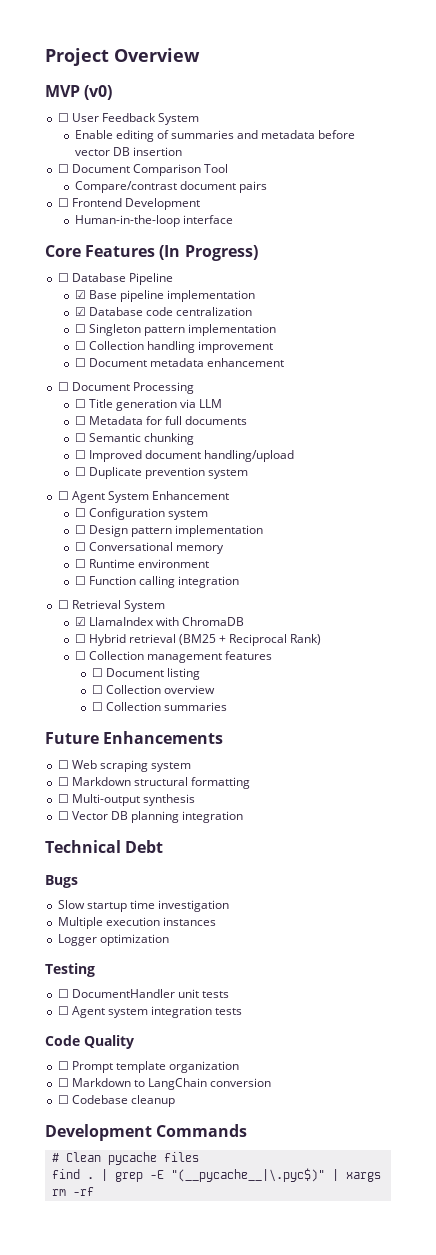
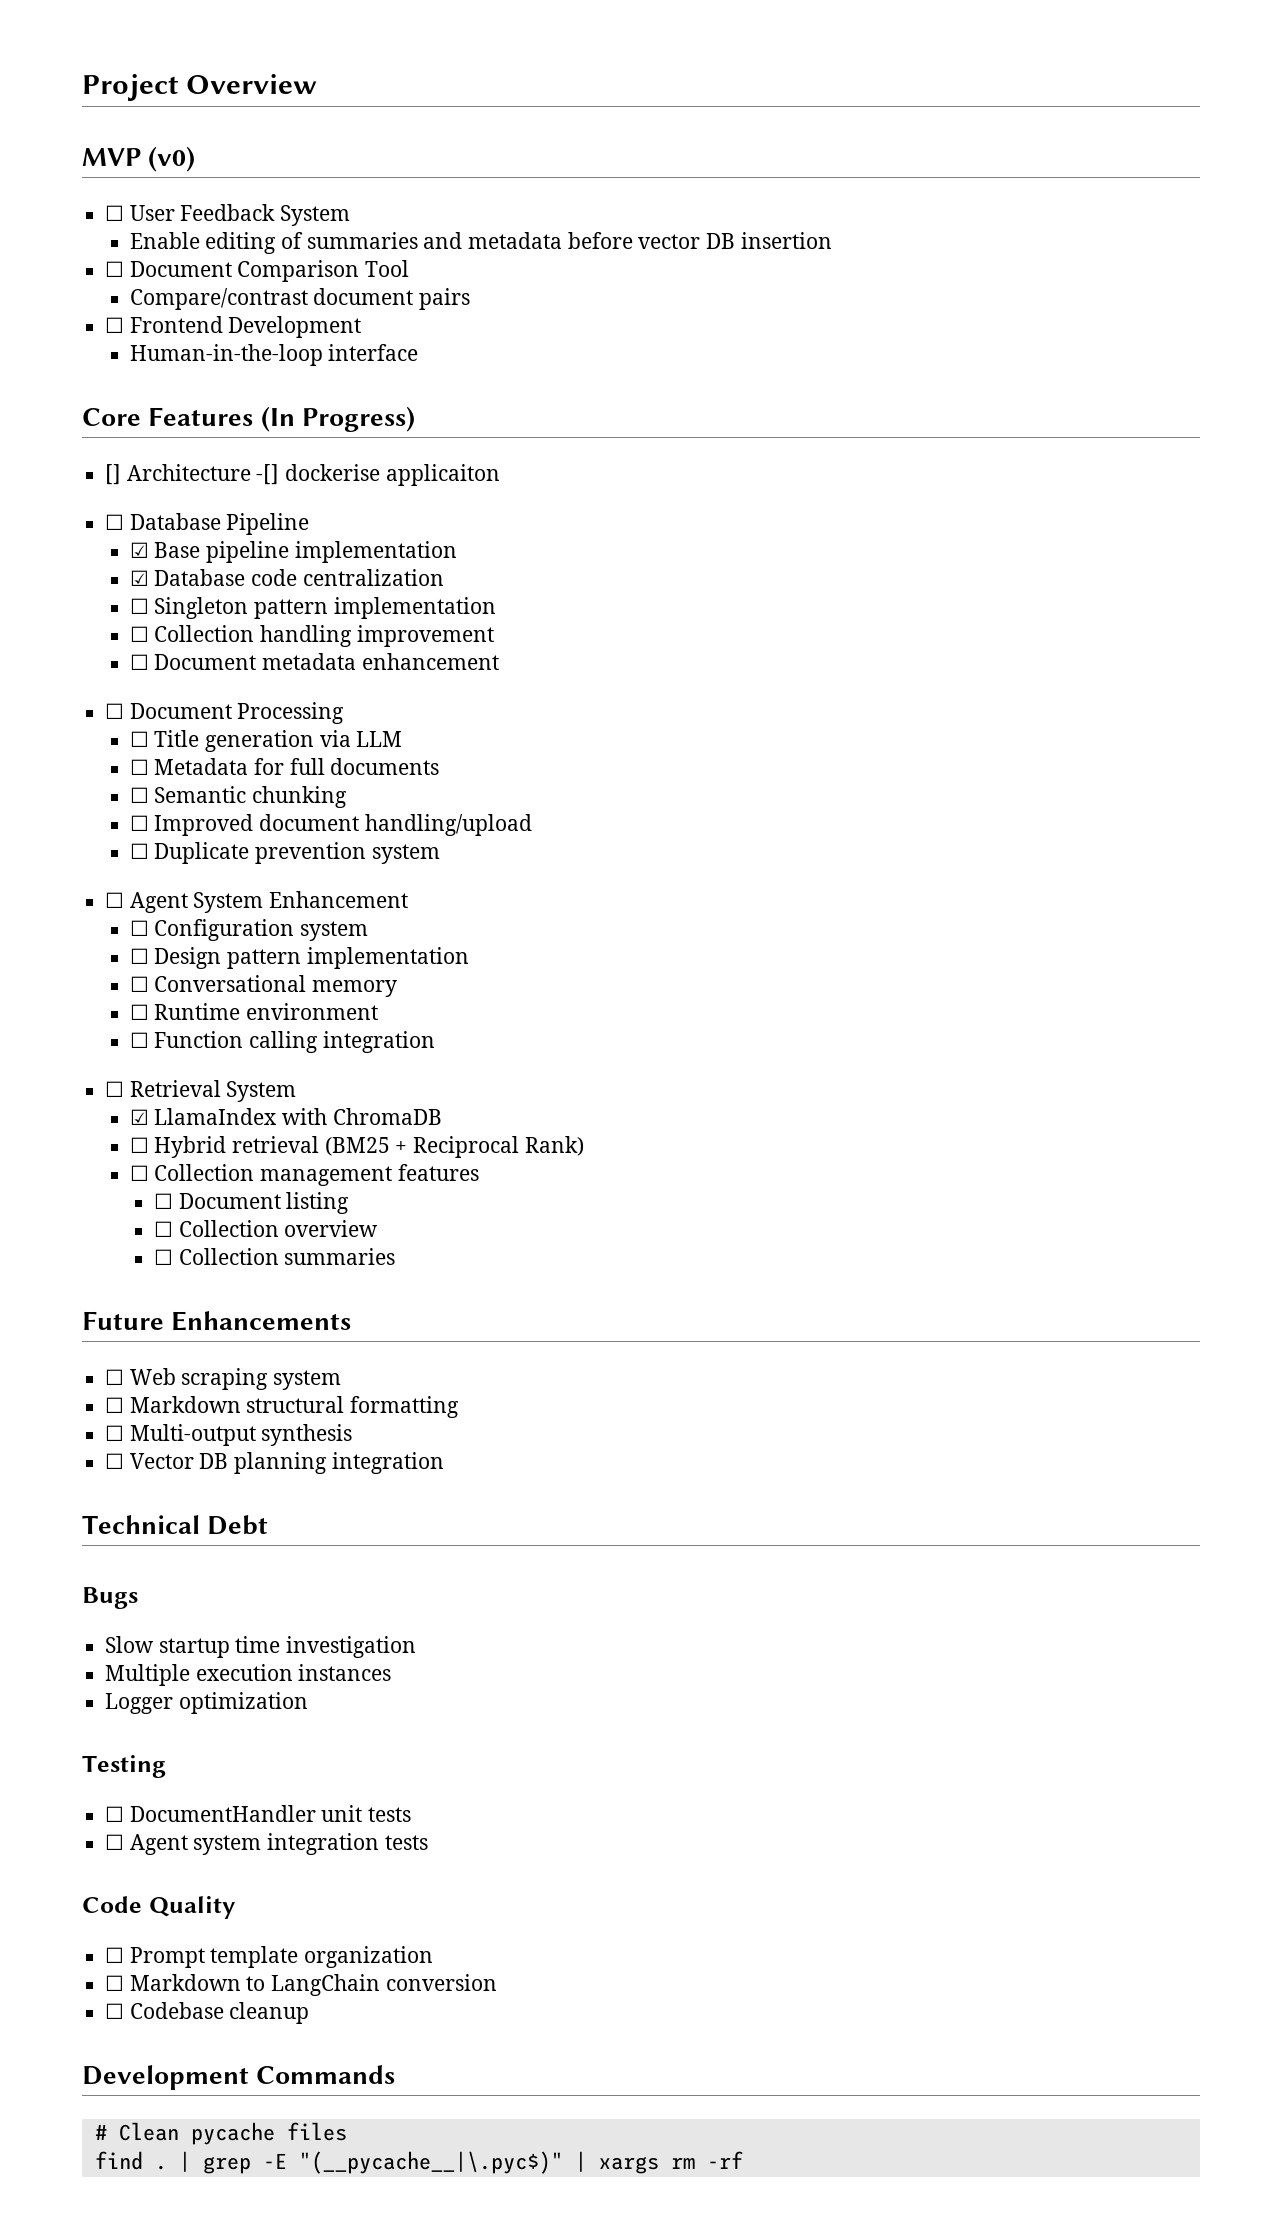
(258, 253) none -> [105,464,500,486] // [] Architecture -[] dockerise applicaiton

